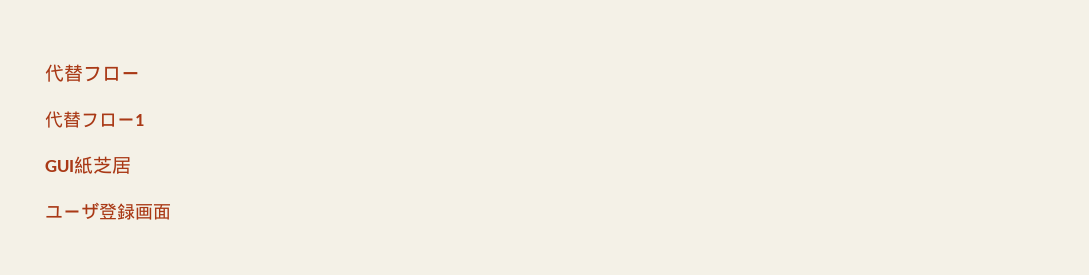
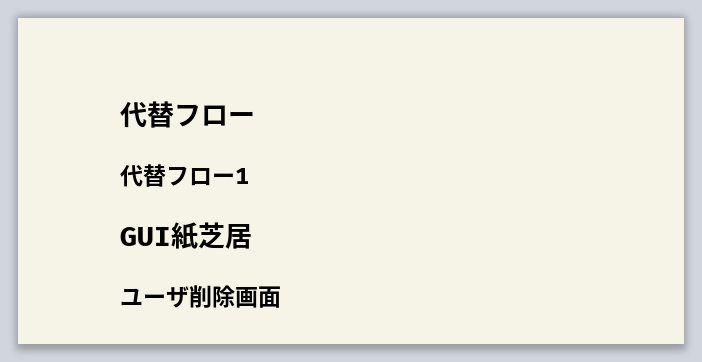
[99,203,135,220] 登録 -> [189,285,235,308] 削除

